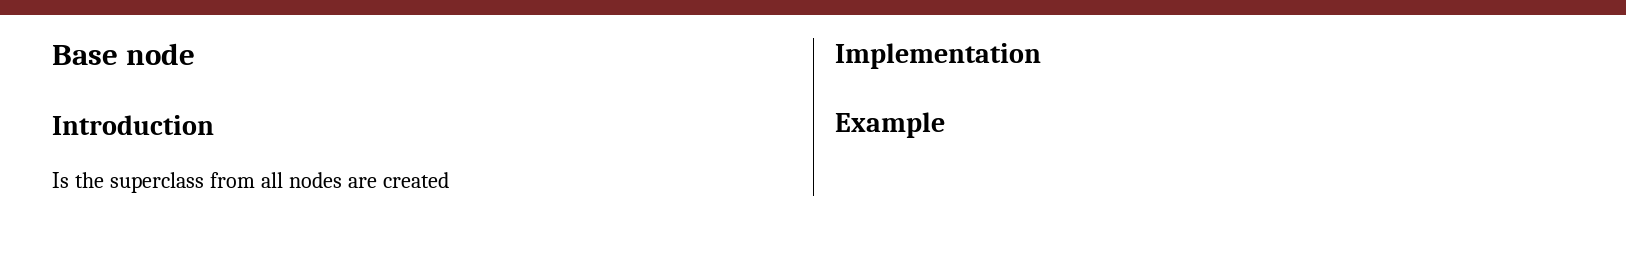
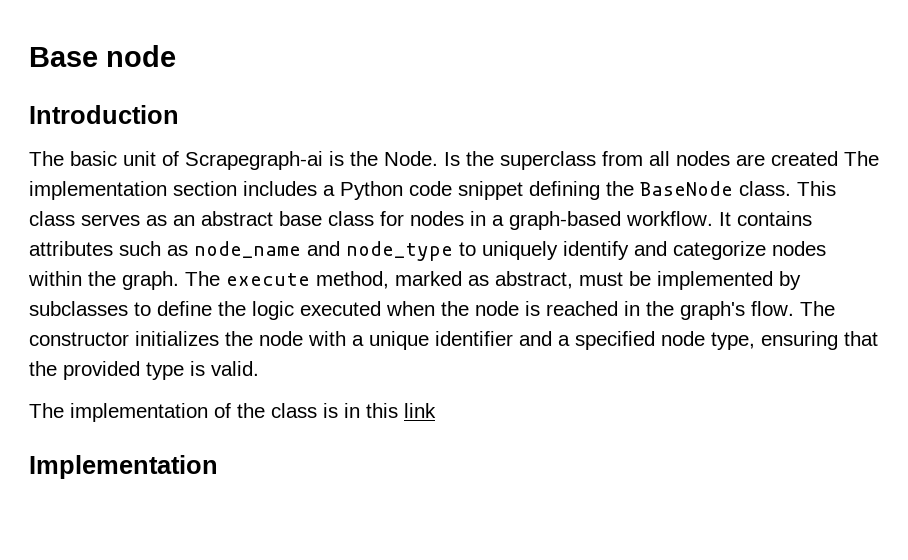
(214, 125) none -> [29,151,438,170] The basic unit of Scrapegraph-ai is the Node.
(449, 180) none -> [844,151,879,166] [29,181,836,200] [29,211,812,230] [29,241,826,261] [28,271,801,290] [29,301,835,320] [29,331,878,350] [29,361,259,380] [29,403,436,422] The implementation section includes a Python code snippet defining the BaseNode class. This class serves as an abstract base class for nodes in a graph-based workflow. It contains attributes such as node_name and node_type to uniquely identify and categorize nodes within the graph. The execute method, marked as abstract, must be implemented by subclasses to define the logic executed when the node is reached in the graph's flow. The constructor initializes the node with a unique identifier and a specified node type, ensuring that the provided type is valid. // The implementation of the class is in this link
[835,112,945,138] // Example -> (218, 467) none

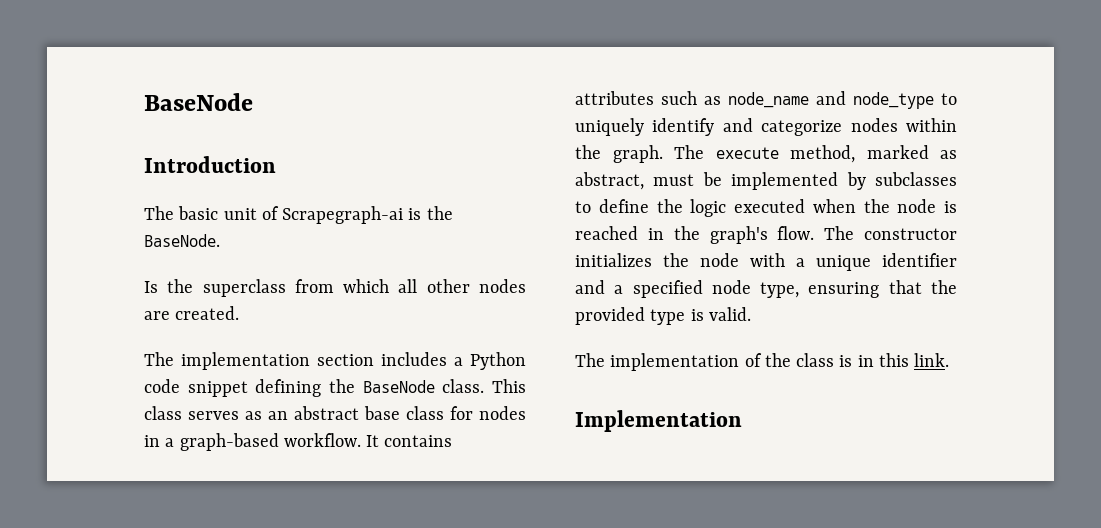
[29,45,176,67] Base node -> [144,93,253,111] BaseNode
[384,151,438,166] Node. -> [144,234,220,247] BaseNode. //
[649,151,670,166] all -> [343,279,470,293] which all other
[771,151,838,166] created -> [175,306,240,320] created. //
[404,403,436,418] link -> [914,353,950,367] link.

